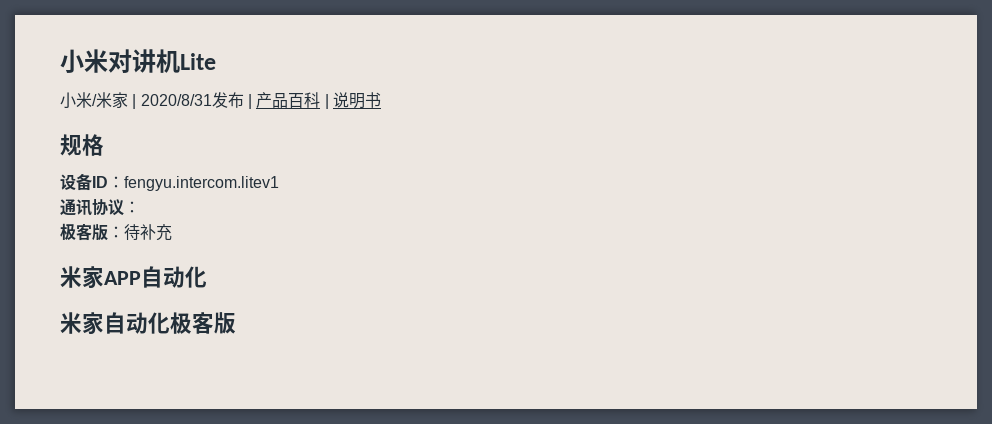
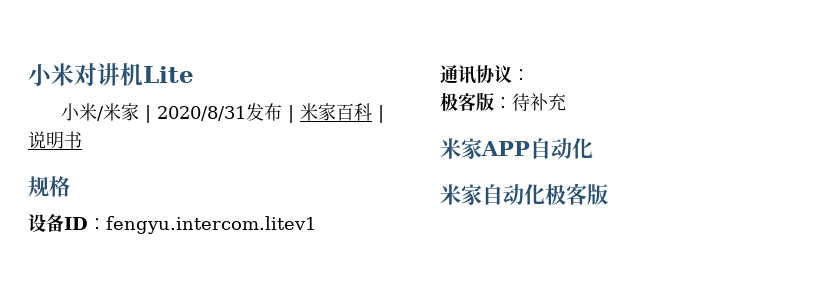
[256,92,289,108] 产品 -> [299,103,336,121] 米家

